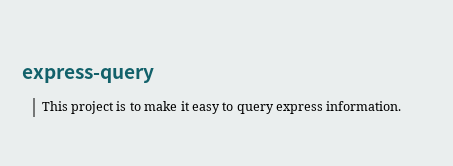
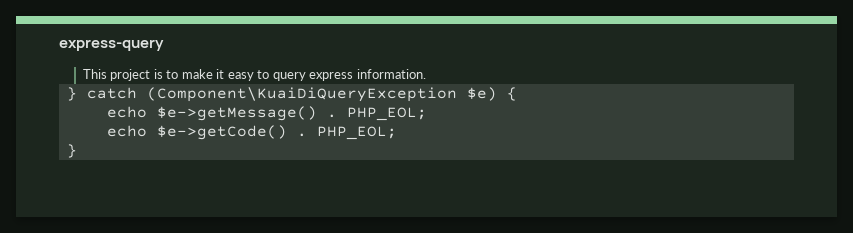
(402, 106) none -> [66,87,517,102] [106,106,427,121] [106,125,397,140] [66,144,77,158] // } catch (Component\KuaiDiQueryException $e) { // echo $e->getMessage() . PHP_EOL; // echo $e->getCode() . PHP_EOL; // }

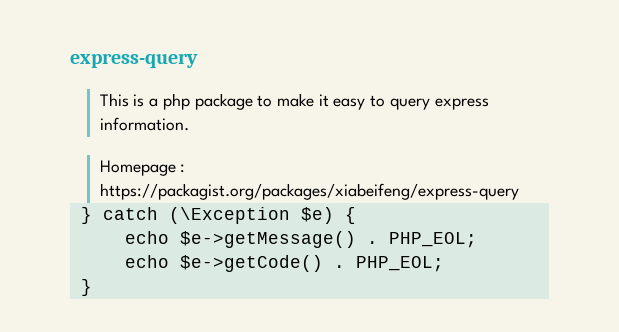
[110,69,163,81] project is -> [133,93,253,110] is a php package
(426, 74) none -> [99,160,186,176] [99,183,519,200] // Homepage : https://packagist.org/packages/xiabeifeng/express-query
[146,87,457,102] (Component\KuaiDiQueryException -> [168,207,290,224] (\Exception

